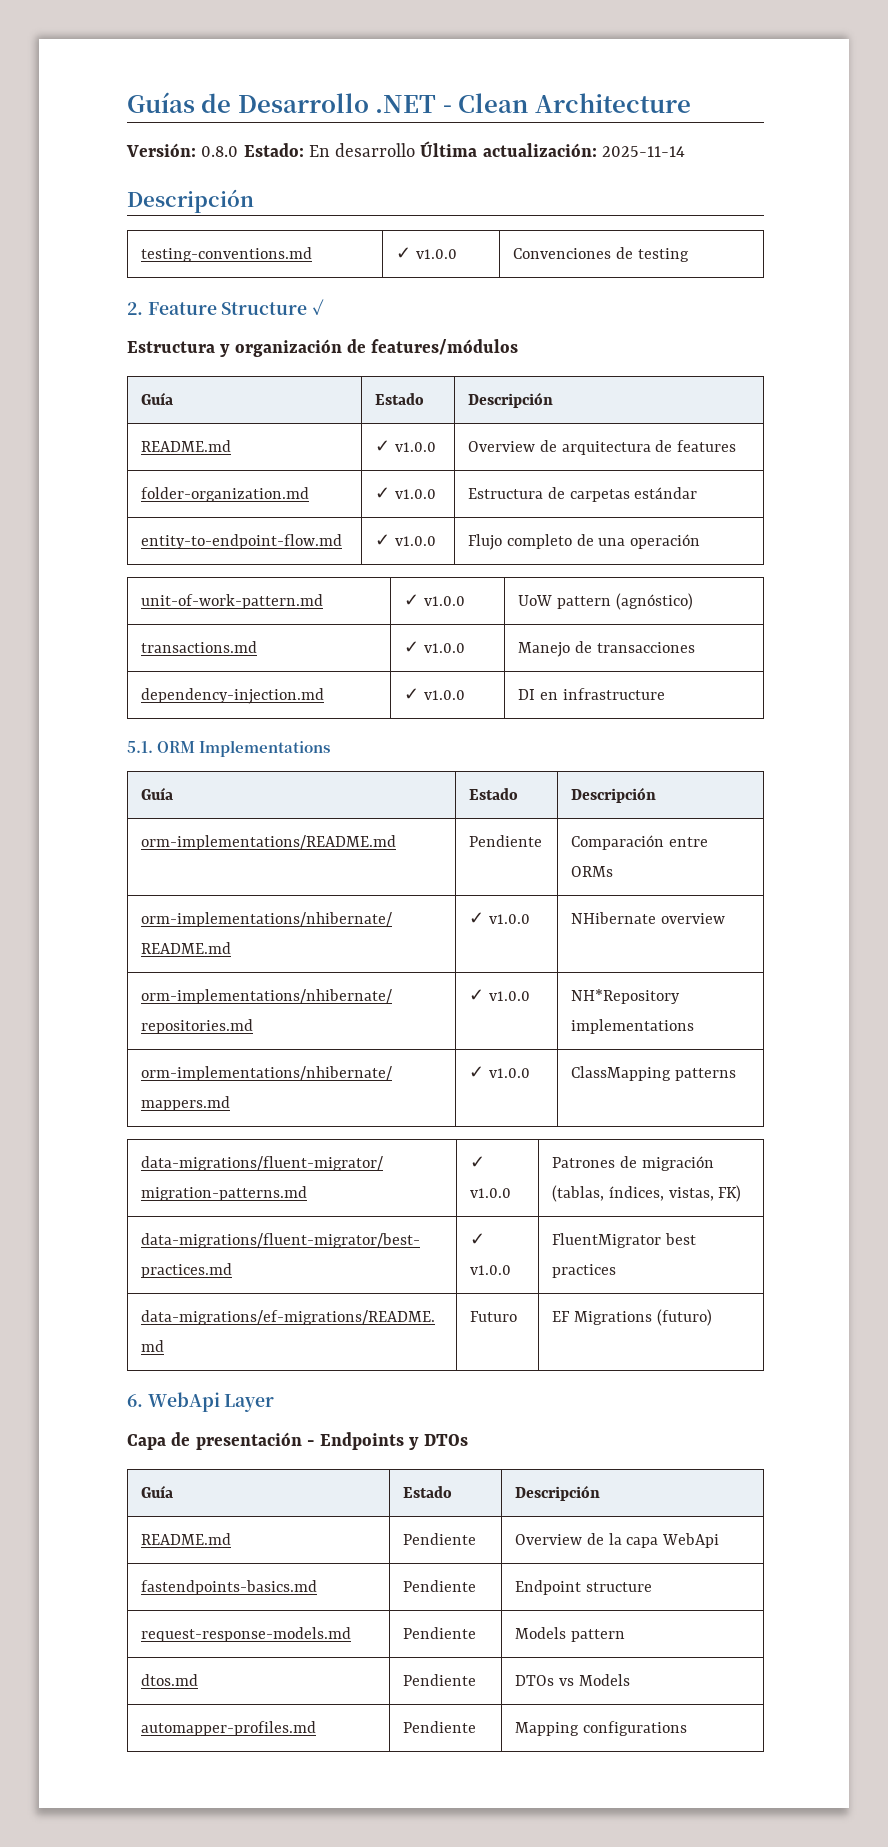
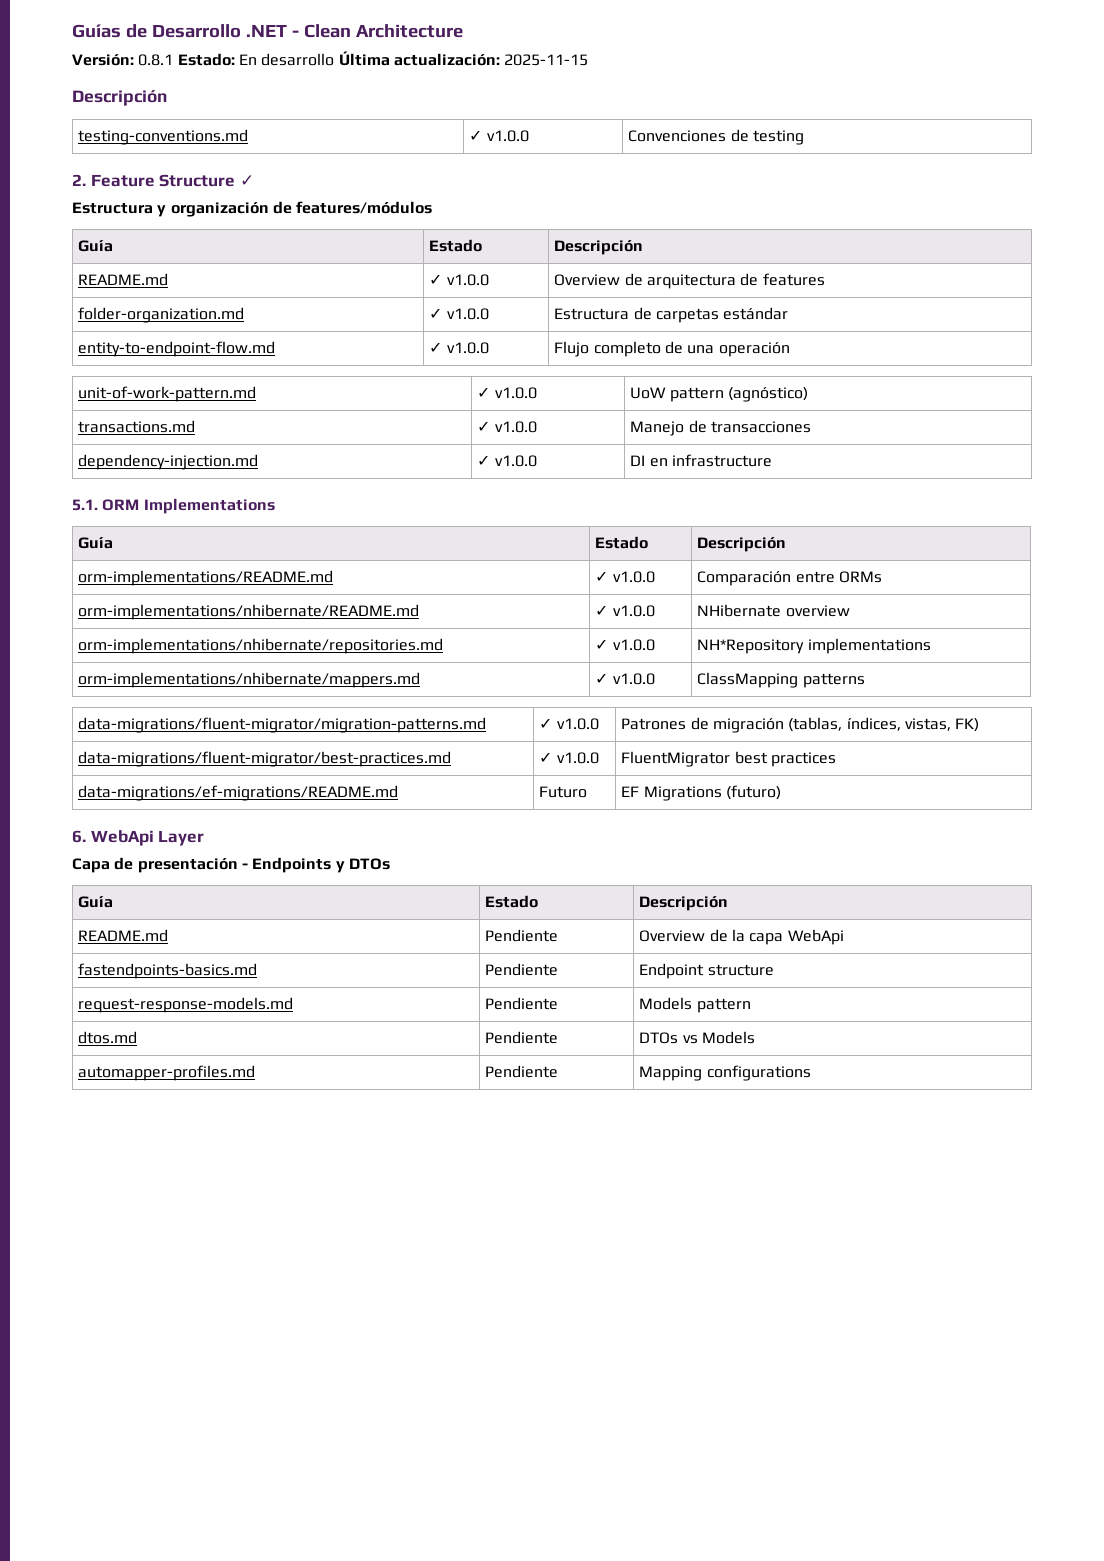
[201,146,239,157] 0.8.0 -> [138,54,174,66] 0.8.1
[601,146,685,157] 2025-11-14 -> [504,54,589,66] 2025-11-15
[469,835,543,847] Pendiente -> [595,571,655,583] ✓ v1.0.0

